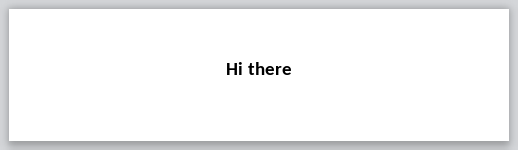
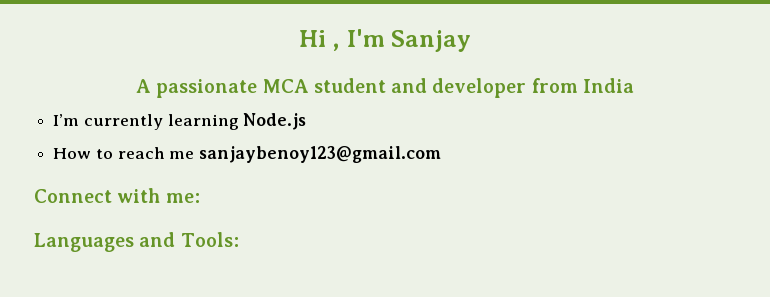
[247,62,292,75] there -> [332,29,472,52] [136,78,634,98] [53,113,307,130] [53,146,442,163] [34,188,200,203] [34,232,239,252] , I'm Sanjay // A passionate MCA student and developer from India // I’m currently learning Node.js // How to reach me sanjaybenoy123@gmail.com // Connect with me: // Languages and Tools:

